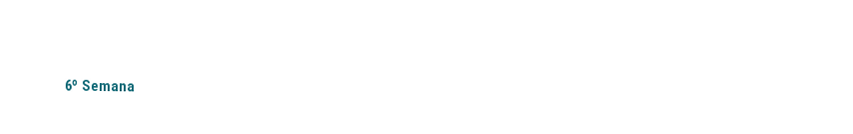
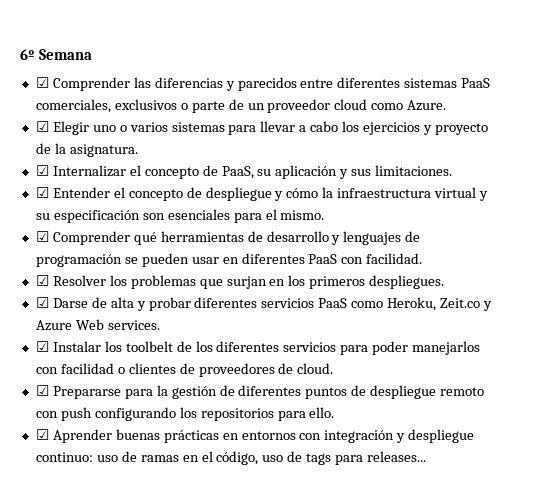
(135, 85) none -> [35,77,491,91] [35,99,447,113] [35,121,488,135] [35,143,138,157] [35,165,453,179] [35,187,489,201] [35,209,325,223] [35,231,421,245] [35,253,423,267] [35,275,445,289] [35,297,492,311] [35,319,160,331] [35,341,481,355] [35,363,334,377] [35,385,485,399] [35,407,335,421] [35,429,475,443] [35,451,427,465] // ☑ Comprender las diferencias y parecidos entre diferentes sistemas PaaS comerciales, exclusivos o parte de un proveedor cloud como Azure. // ☑ Elegir uno o varios sistemas para llevar a cabo los ejercicios y proyecto de la asignatura. // ☑ Internalizar el concepto de PaaS, su aplicación y sus limitaciones. // ☑ Entender el concepto de despliegue y cómo la infraestructura virtual y su especificación son esenciales para el mismo. // ☑ Comprender qué herramientas de desarrollo y lenguajes de programación se pueden usar en diferentes PaaS con facilidad. // ☑ Resolver los problemas que surjan en los primeros despliegues. // ☑ Darse de alta y probar diferentes servicios PaaS como Heroku, Zeit.co y Azure Web services. // ☑ Instalar los toolbelt de los diferentes servicios para poder manejarlos con facilidad o clientes de proveedores de cloud. // ☑ Prepararse para la gestión de diferentes puntos de despliegue remoto con push configurando los repositorios para ello. // ☑ Aprender buenas prácticas en entornos con integración y despliegue continuo: uso de ramas en el código, uso de tags para releases...

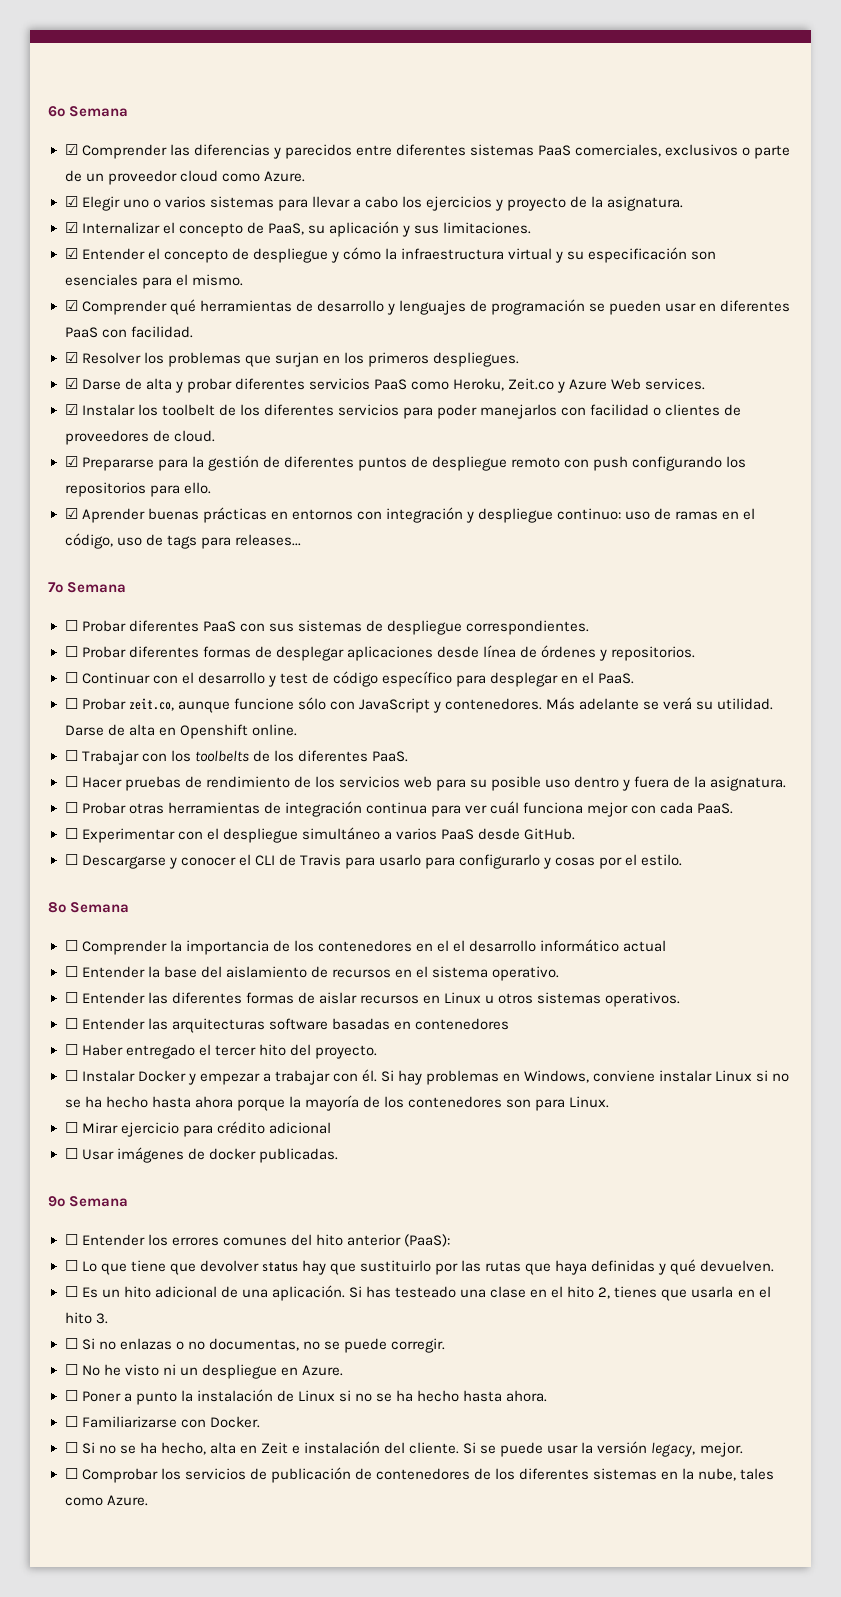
(427, 456) none -> [48,582,127,593] [64,620,589,635] [64,645,696,661] [64,671,635,687] [64,697,774,713] [64,724,297,739] [64,750,408,765] [64,776,787,791] [64,801,734,817] [64,827,575,843] [64,854,683,869] [48,902,130,913] [64,939,667,955] [64,966,560,981] [64,992,681,1007] [64,1018,509,1033] [64,1044,377,1059] [64,1069,790,1085] [64,1095,610,1111] [64,1121,331,1137] [64,1147,338,1163] [48,1196,129,1207] [64,1234,450,1247] [64,1259,775,1275] [64,1285,771,1301] [64,1312,108,1324] [64,1338,446,1353] [64,1364,343,1379] [64,1389,548,1405] [64,1416,260,1428] [64,1441,743,1457] [64,1467,775,1483] [64,1495,148,1506] // 7º Semana // ☐ Probar diferentes PaaS con sus sistemas de despliegue correspondientes. // ☐ Probar diferentes formas de desplegar aplicaciones desde línea de órdenes y repositorios. // ☐ Continuar con el desarrollo y test de código específico para desplegar en el PaaS. // ☐ Probar zeit.co, aunque funcione sólo con JavaScript y contenedores. Más adelante se verá su utilidad. Darse de alta en Openshift online. // ☐ Trabajar con los toolbelts de los diferentes PaaS. // ☐ Hacer pruebas de rendimiento de los servicios web para su posible uso dentro y fuera de la asignatura. // ☐ Probar otras herramientas de integración continua para ver cuál funciona mejor con cada PaaS. // ☐ Experimentar con el despliegue simultáneo a varios PaaS desde GitHub. // ☐ Descargarse y conocer el CLI de Travis para usarlo para configurarlo y cosas por el estilo. // 8º Semana // ☐ Comprender la importancia de los contenedores en el el desarrollo informático actual // ☐ Entender la base del aislamiento de recursos en el sistema operativo. // ☐ Entender las diferentes formas de aislar recursos en Linux u otros sistemas operativos. // ☐ Entender las arquitecturas software basadas en contenedores // ☐ Haber entregado el tercer hito del proyecto. // ☐ Instalar Docker y empezar a trabajar con él. Si hay problemas en Windows, conviene instalar Linux si no se ha hecho hasta ahora porque la mayoría de los contenedores son para Linux. // ☐ Mirar ejercicio para crédito adicional // ☐ Usar imágenes de docker publicadas. // 9º Semana // ☐ Entender los errores comunes del hito anterior (PaaS): // ☐ Lo que tiene que devolver status hay que sustituirlo por las rutas que haya definidas y qué devuelven. // ☐ Es un hito adicional de una aplicación. Si has testeado una clase en el hito 2, tienes que usarla en el hito 3. // ☐ Si no enlazas o no documentas, no se puede corregir. // ☐ No he visto ni un despliegue en Azure. // ☐ Poner a punto la instalación de Linux si no se ha hecho hasta ahora. // ☐ Familiarizarse con Docker. // ☐ Si no se ha hecho, alta en Zeit e instalación del cliente. Si se puede usar la versión legacy, mejor. // ☐ Comprobar los servicios de publicación de contenedores de los diferentes sistemas en la nube, tales como Azure.

